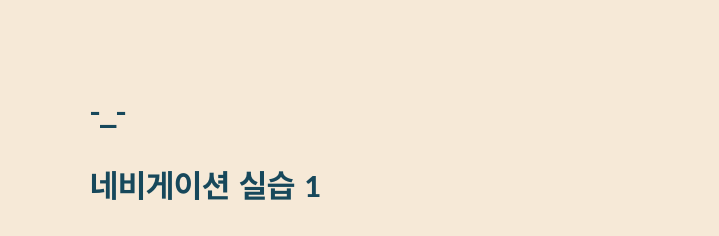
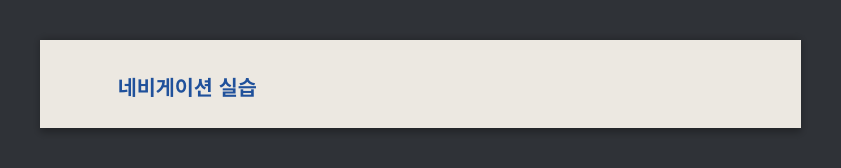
[90,111,126,128] -_- // -> (118, 87) none
[303,176,321,197] 1 -> (257, 87) none

